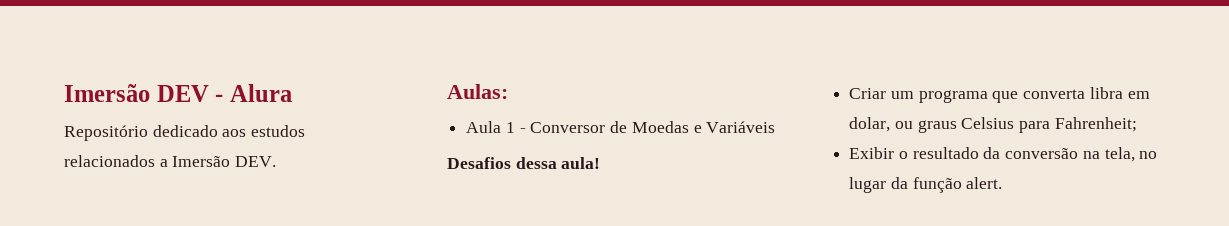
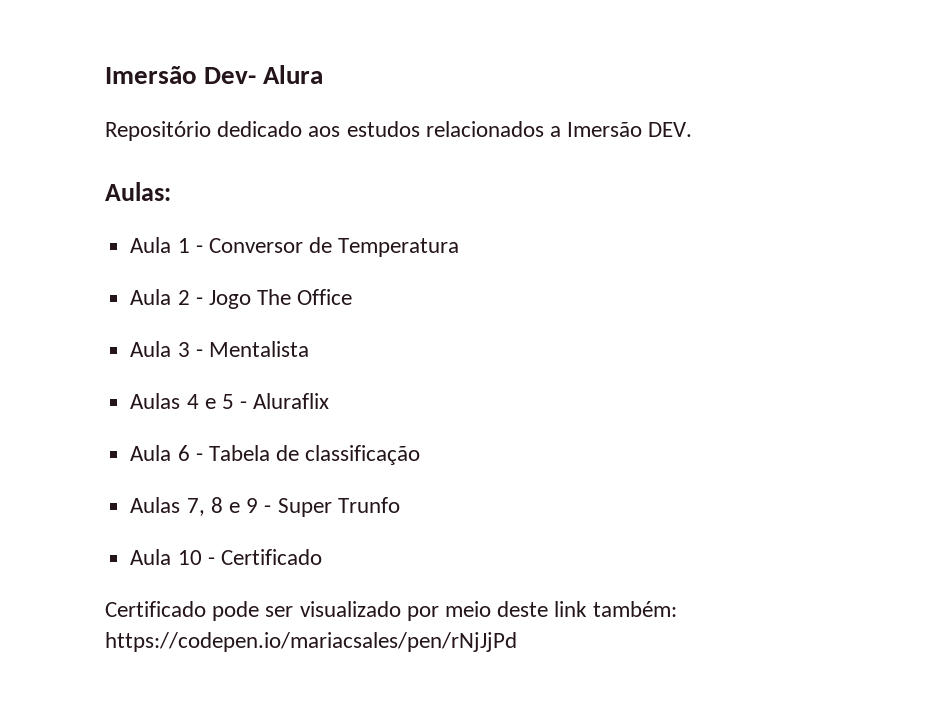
[64,84,224,102] Imersão DEV - -> [105,66,257,84] Imersão Dev-
[631,121,776,133] [447,157,601,169] [849,87,1150,103] [849,117,1137,133] [849,147,1158,162] [849,177,1003,193] Moedas e Variáveis // Desafios dessa aula! // Criar um programa que converta libra em dolar, ou graus Celsius para Fahrenheit; // Exibir o resultado da conversão na tela, no lugar da função alert. -> [338,238,460,257] [130,289,353,309] [130,341,309,357] [130,393,330,409] [130,445,421,465] [130,497,400,517] [130,549,322,565] [105,601,677,621] [105,632,517,652] Temperatura // Aula 2 - Jogo The Office // Aula 3 - Mentalista // Aulas 4 e 5 - Aluraflix // Aula 6 - Tabela de classificação // Aulas 7, 8 e 9 - Super Trunfo // Aula 10 - Certificado // Certificado pode ser visualizado por meio deste link também: https://codepen.io/mariacsales/pen/rNjJjPd

